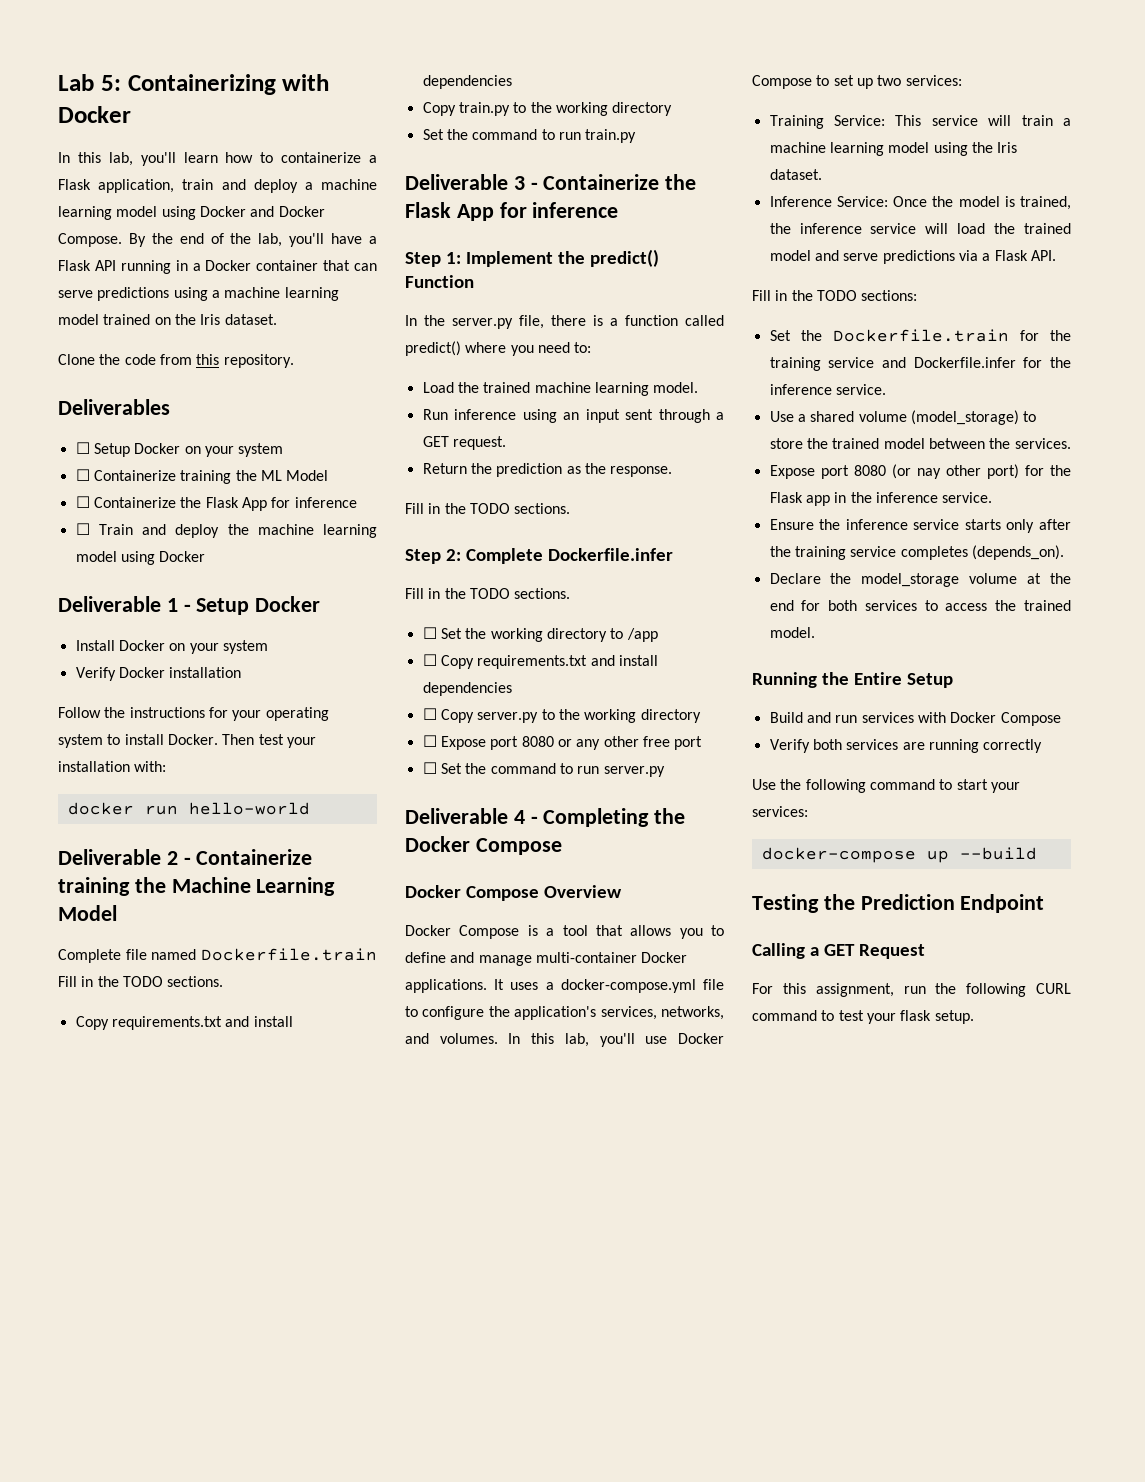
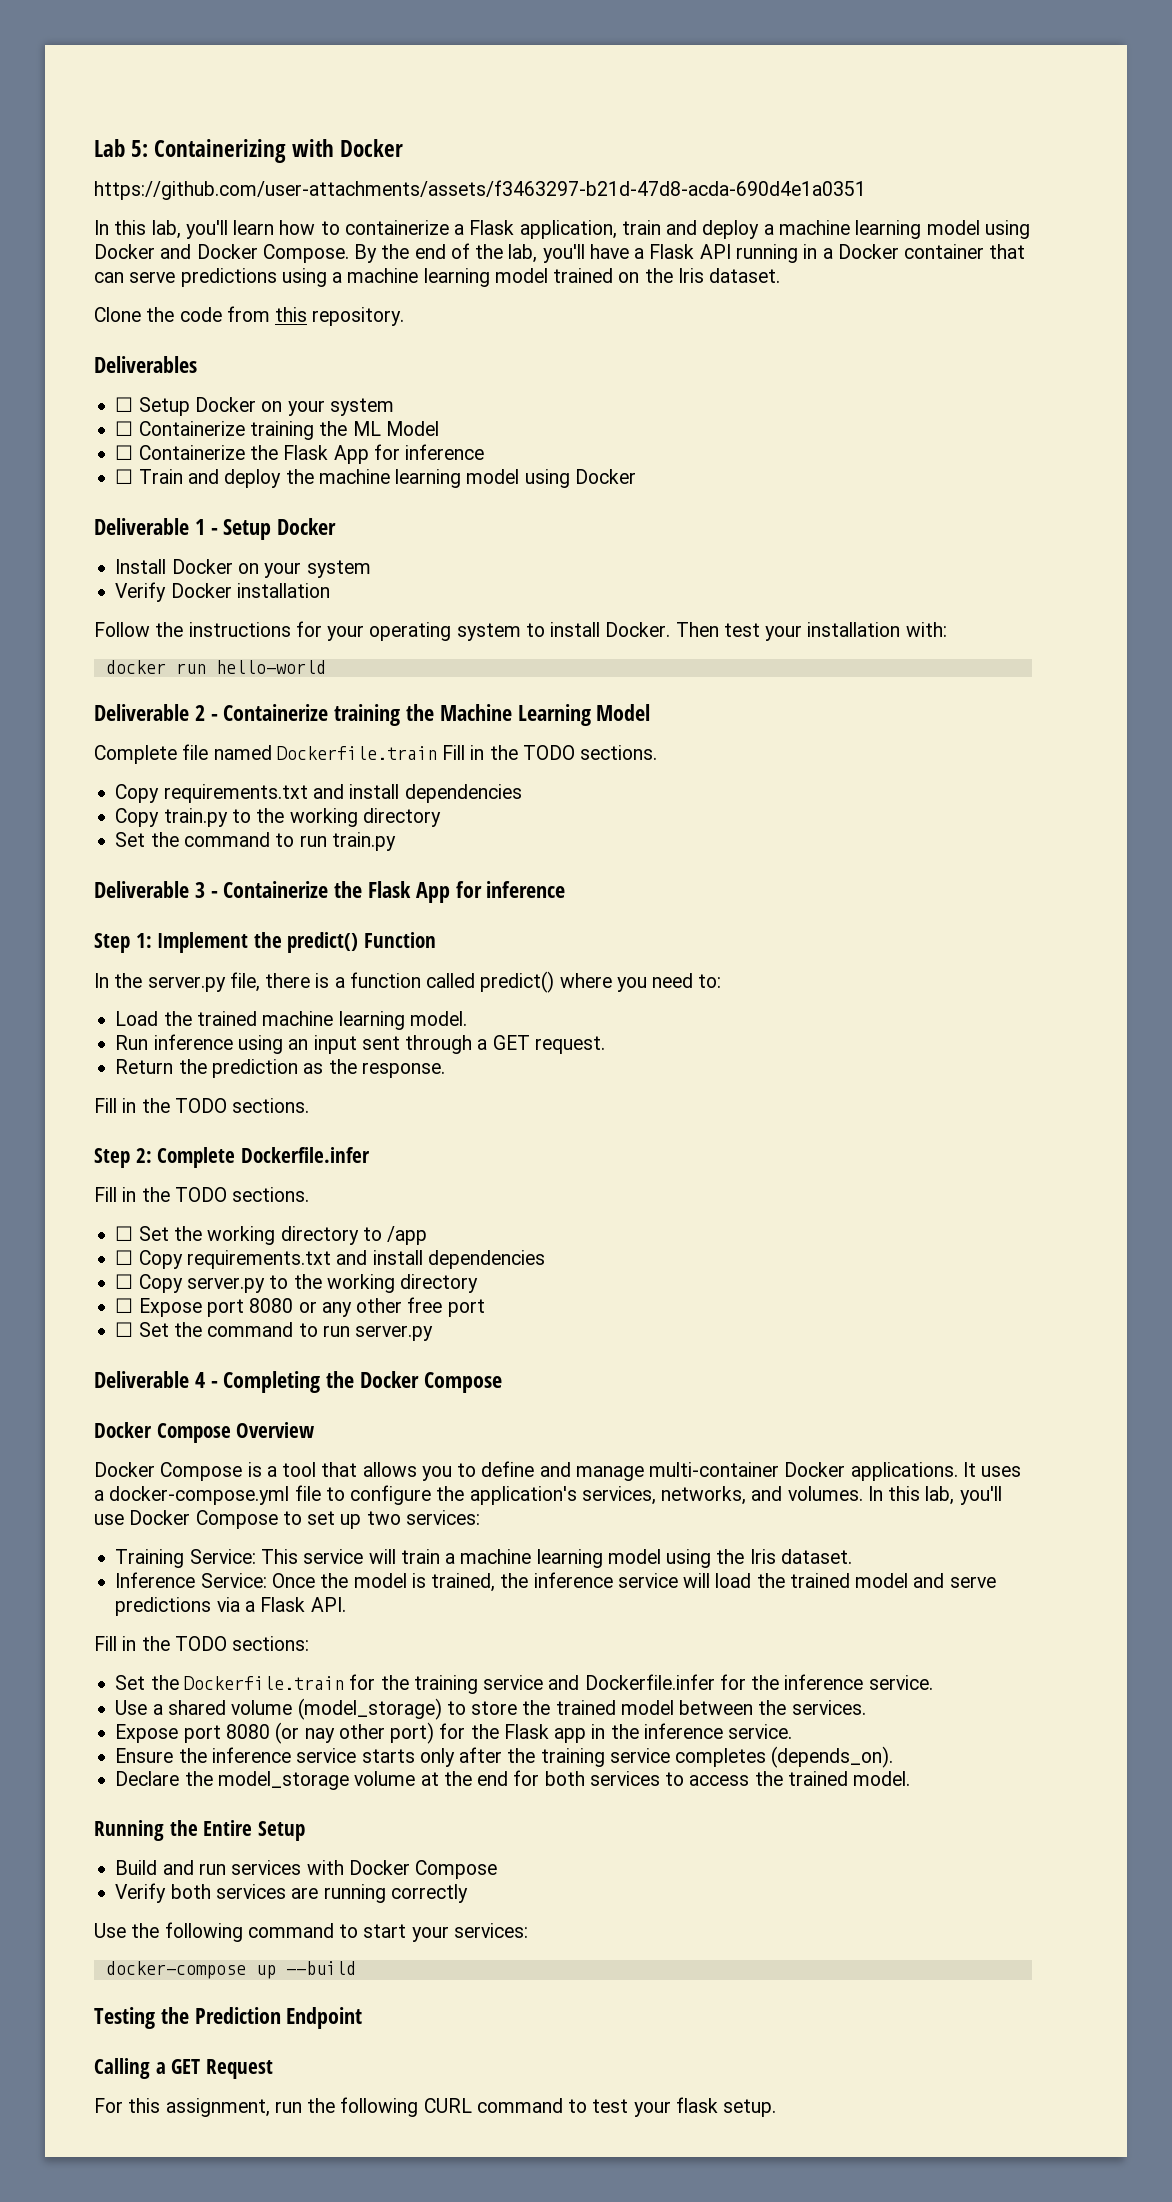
(131, 114) none -> [94,180,866,200] // https://github.com/user-attachments/assets/f3463297-b21d-47d8-acda-690d4e1a0351

